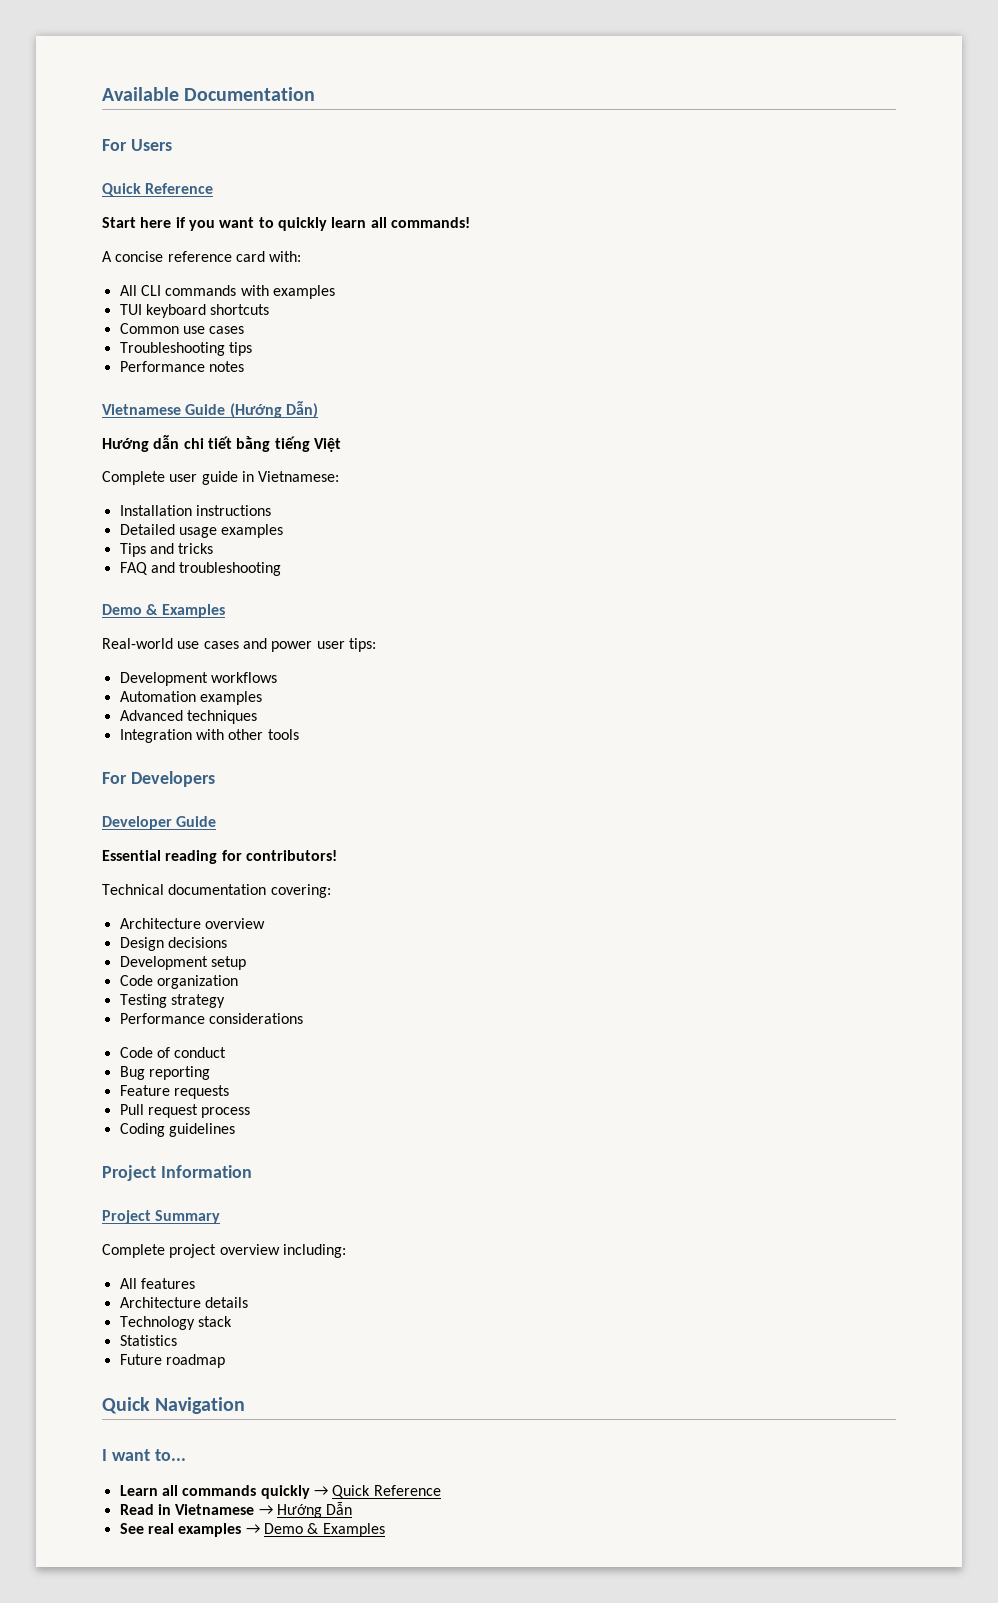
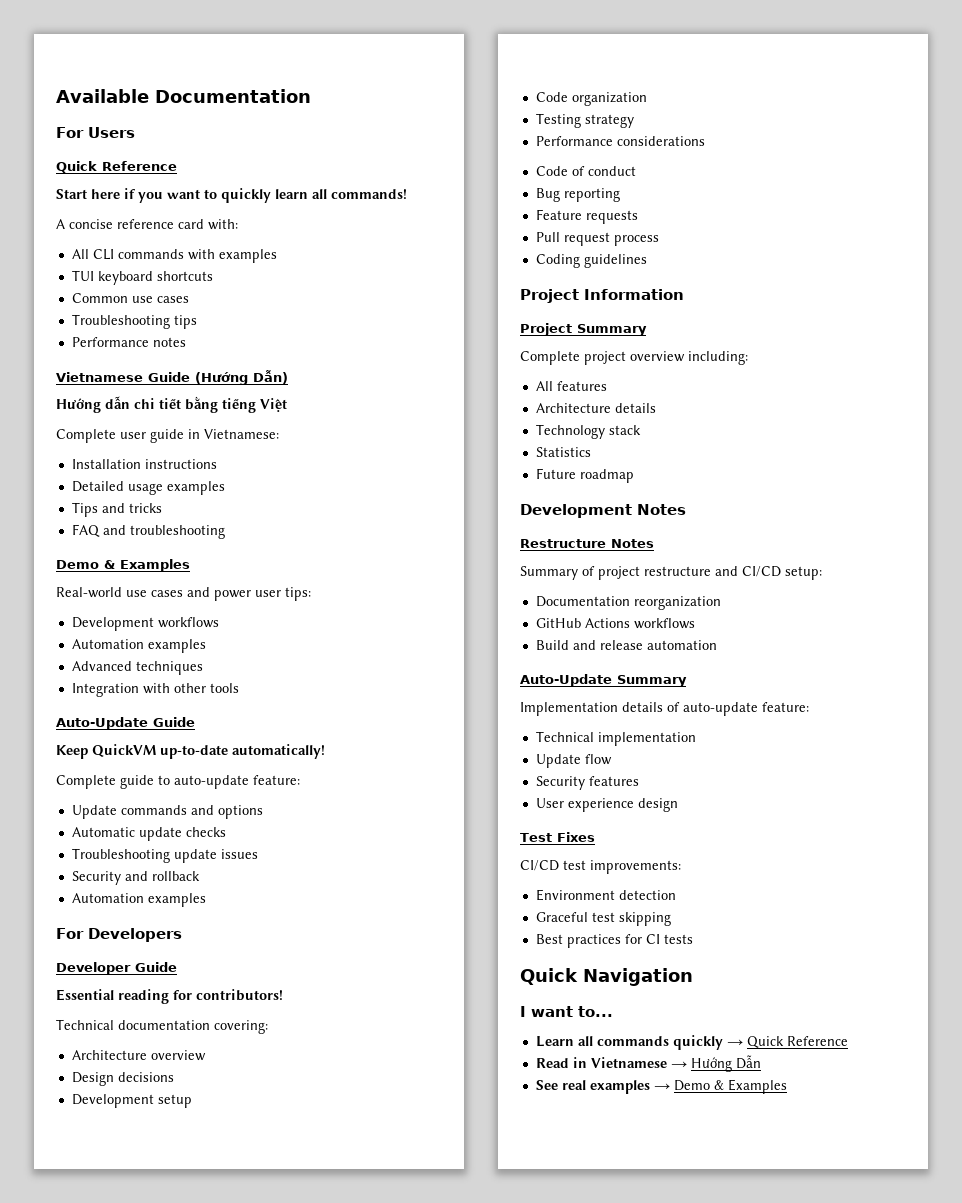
(299, 734) none -> [56,717,195,730] [56,744,325,759] [56,775,300,789] [71,805,263,819] [71,827,226,841] [71,848,258,863] [71,871,200,885] [71,893,206,907] // Auto-Update Guide // Keep QuickVM up-to-date automatically! // Complete guide to auto-update feature: // Update commands and options // Automatic update checks // Troubleshooting update issues // Security and rollback // Automation examples
(225, 1361) none -> [520,504,686,518] [520,539,654,548] [520,566,822,580] [535,596,721,610] [535,618,695,629] [535,640,717,650] [520,674,687,687] [520,702,809,716] [535,731,696,746] [535,754,612,768] [535,776,639,790] [535,798,678,812] [520,832,595,842] [520,860,681,874] [535,889,676,901] [535,912,671,926] [535,934,693,948] // Development Notes // Restructure Notes // Summary of project restructure and CI/CD setup: // Documentation reorganization // GitHub Actions workflows // Build and release automation // Auto-Update Summary // Implementation details of auto-update feature: // Technical implementation // Update flow // Security features // User experience design // Test Fixes // CI/CD test improvements: // Environment detection // Graceful test skipping // Best practices for CI tests

